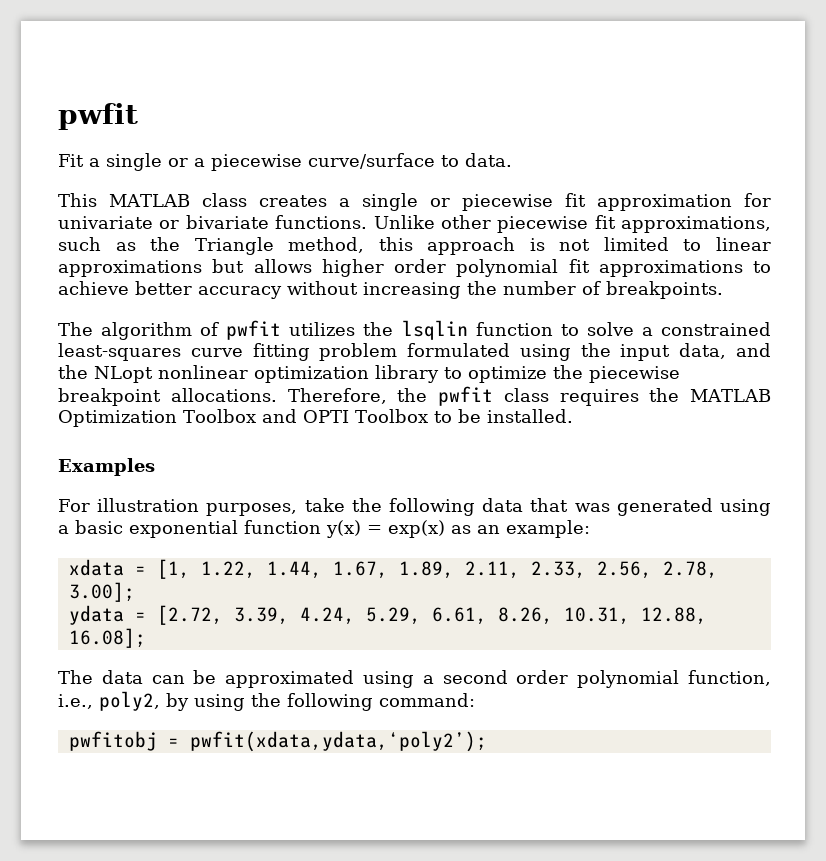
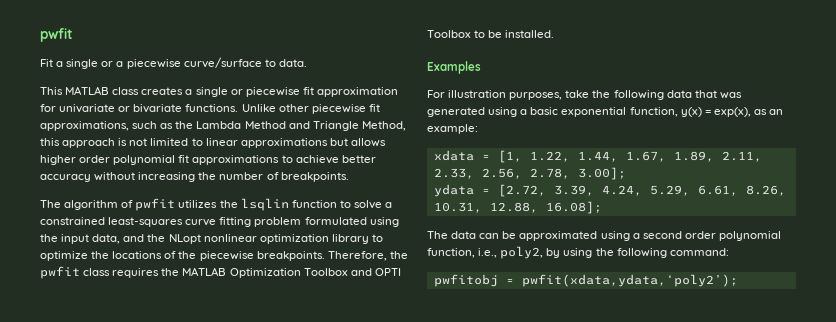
[194,237,365,255] Triangle method, -> [196,121,406,131] Lambda Method and Triangle Method,
[589,366,680,383] [58,388,277,406] piecewise breakpoint allocations. -> [112,251,325,261] locations of the piecewise breakpoints.
[244,520,321,534] function -> [629,107,678,117] function,
[388,520,445,538] exp(x) -> [713,107,751,117] exp(x),

